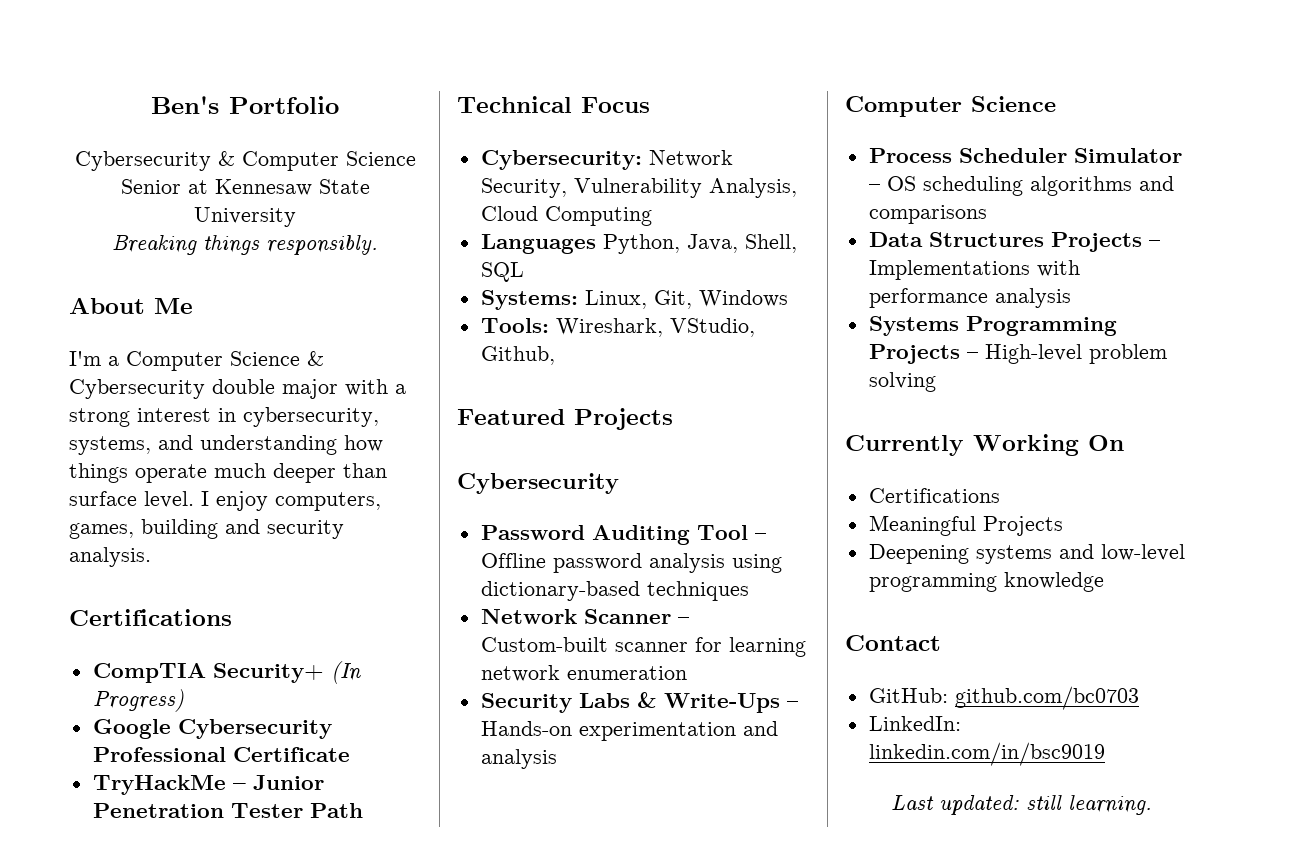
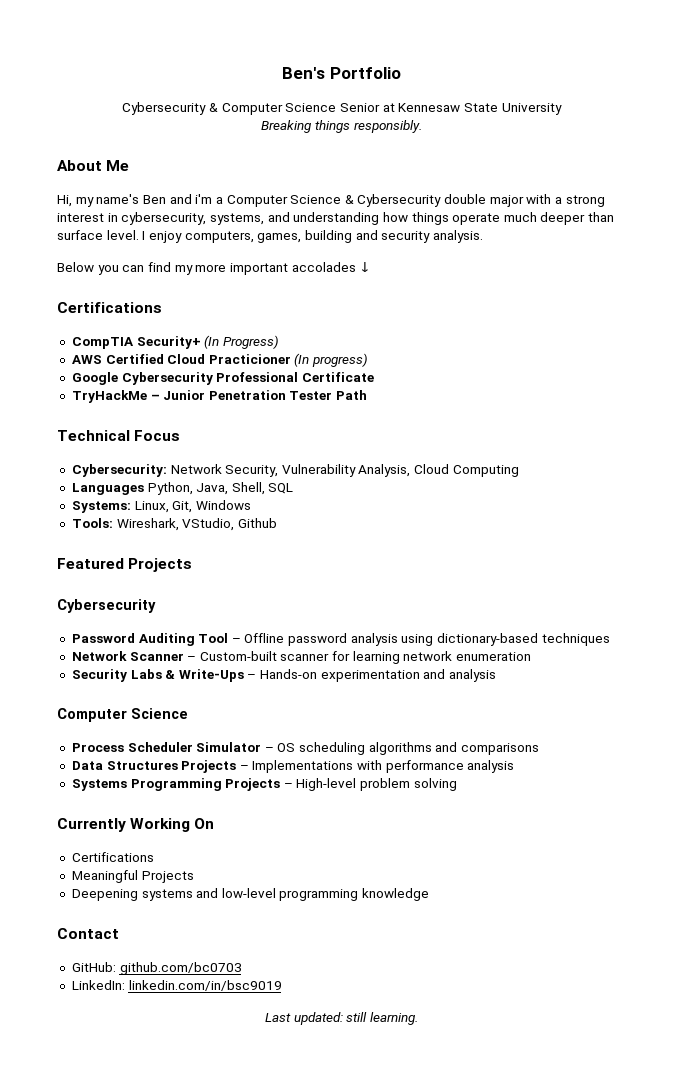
[69,351,101,366] I'm -> [57,194,213,207] Hi, my name's Ben and i'm
(151, 557) none -> [57,262,372,275] // Below you can find my more important accolades ↓
(184, 700) none -> [71,353,369,367] // AWS Certified Cloud Practicioner (In progress)
[480,346,555,365] Github, -> [237,518,277,528] Github

